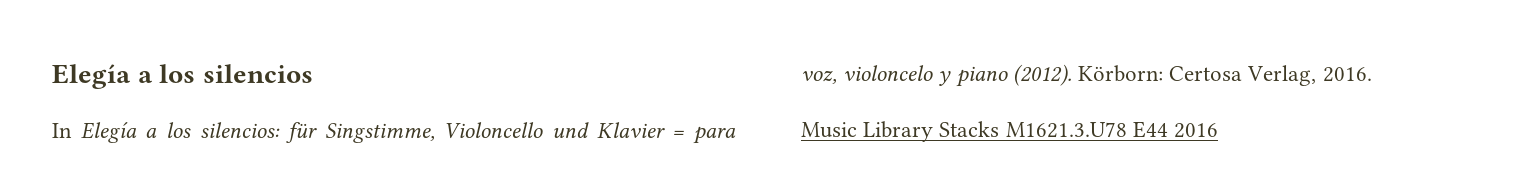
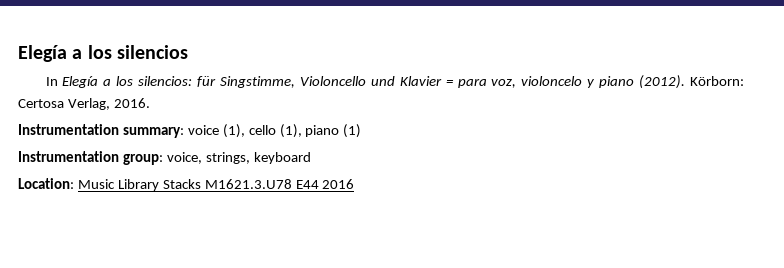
(1372, 74) none -> [18,124,362,138] [18,151,311,165] [18,178,74,189] Instrumentation summary: voice (1), cello (1), piano (1) // Instrumentation group: voice, strings, keyboard // Location:

